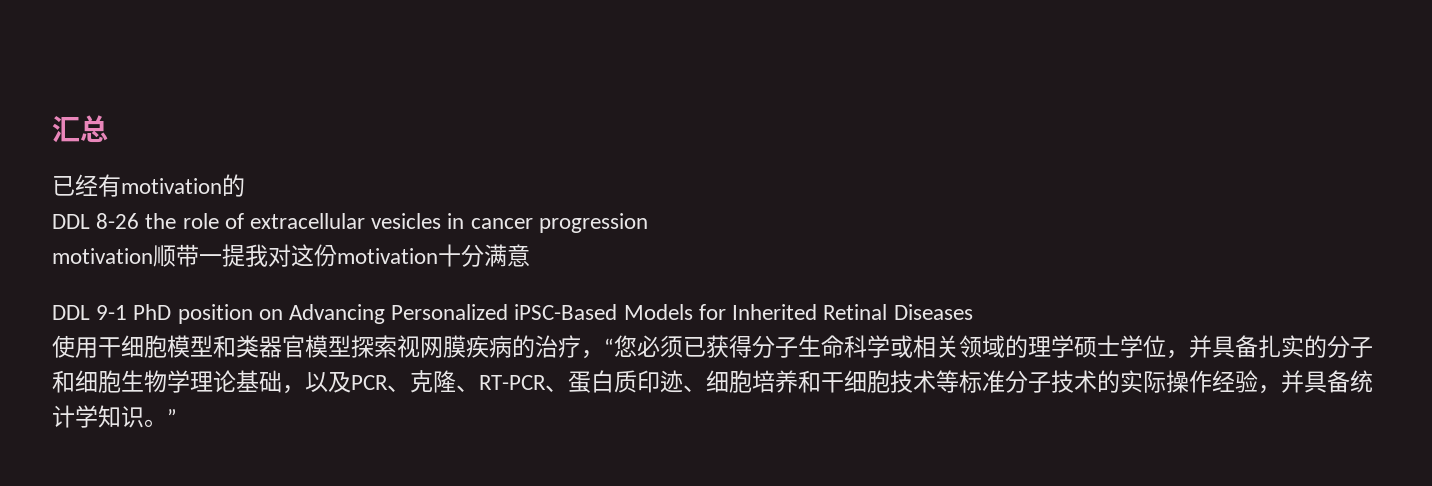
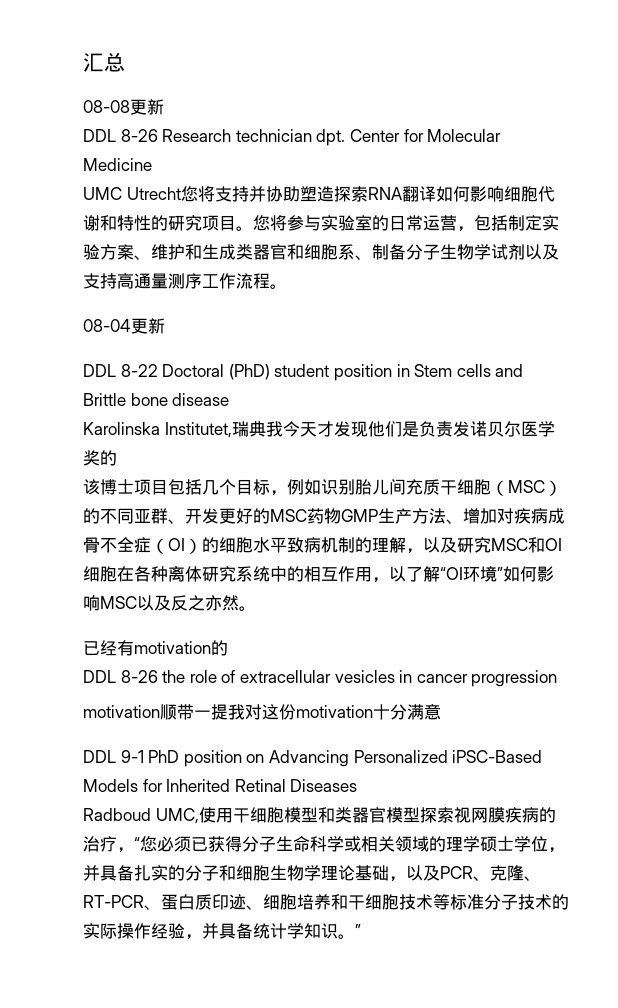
(108, 129) none -> [83,99,164,115] [83,129,502,146] [83,158,152,171] [83,186,555,202] [83,215,559,232] [83,244,559,260] [83,273,287,289] [83,318,165,334] [83,364,524,381] [83,393,230,406] [83,421,555,438] [83,450,117,466] [83,479,562,496] [83,508,565,524] [83,537,562,554] [83,566,554,583] [83,595,256,611] // 08-08更新 // DDL 8-26 Research technician dpt. Center for Molecular Medicine // UMC Utrecht您将支持并协助塑造探索RNA翻译如何影响细胞代谢和特性的研究项目。您将参与实验室的日常运营，包括制定实验方案、维护和生成类器官和细胞系、制备分子生物学试剂以及支持高通量测序工作流程。 // 08-04更新 // DDL 8-22 Doctoral (PhD) student position in Stem cells and Brittle bone disease // Karolinska Institutet,瑞典我今天才发现他们是负责发诺贝尔医学奖的 // 该博士项目包括几个目标，例如识别胎儿间充质干细胞（MSC）的不同亚群、开发更好的MSC药物GMP生产方法、增加对疾病成骨不全症（OI）的细胞水平致病机制的理解，以及研究MSC和OI细胞在各种离体研究系统中的相互作用，以了解“OI环境”如何影响MSC以及反之亦然。
(973, 312) none -> [83,808,199,824] Radboud UMC,

